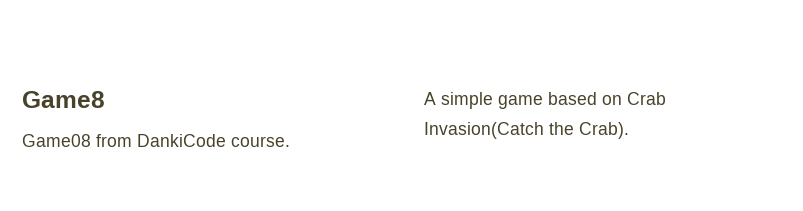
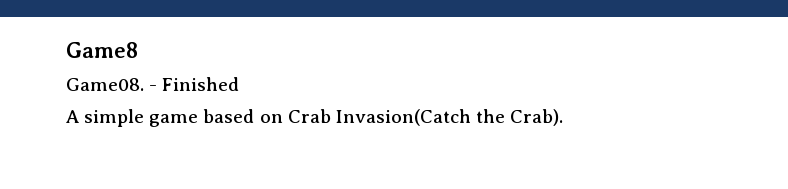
[22,134,290,147] Game08 from DankiCode course. -> [66,77,240,91] Game08. - Finished

